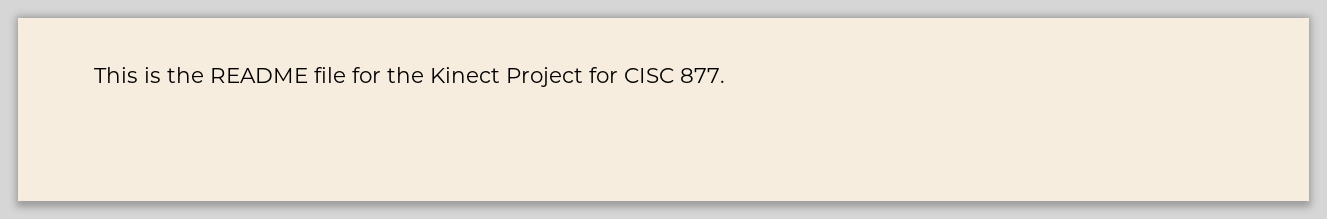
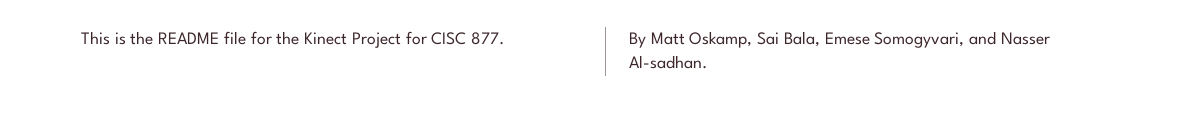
(725, 75) none -> [629,31,1050,48] [629,55,707,69] // By Matt Oskamp, Sai Bala, Emese Somogyvari, and Nasser Al-sadhan.

